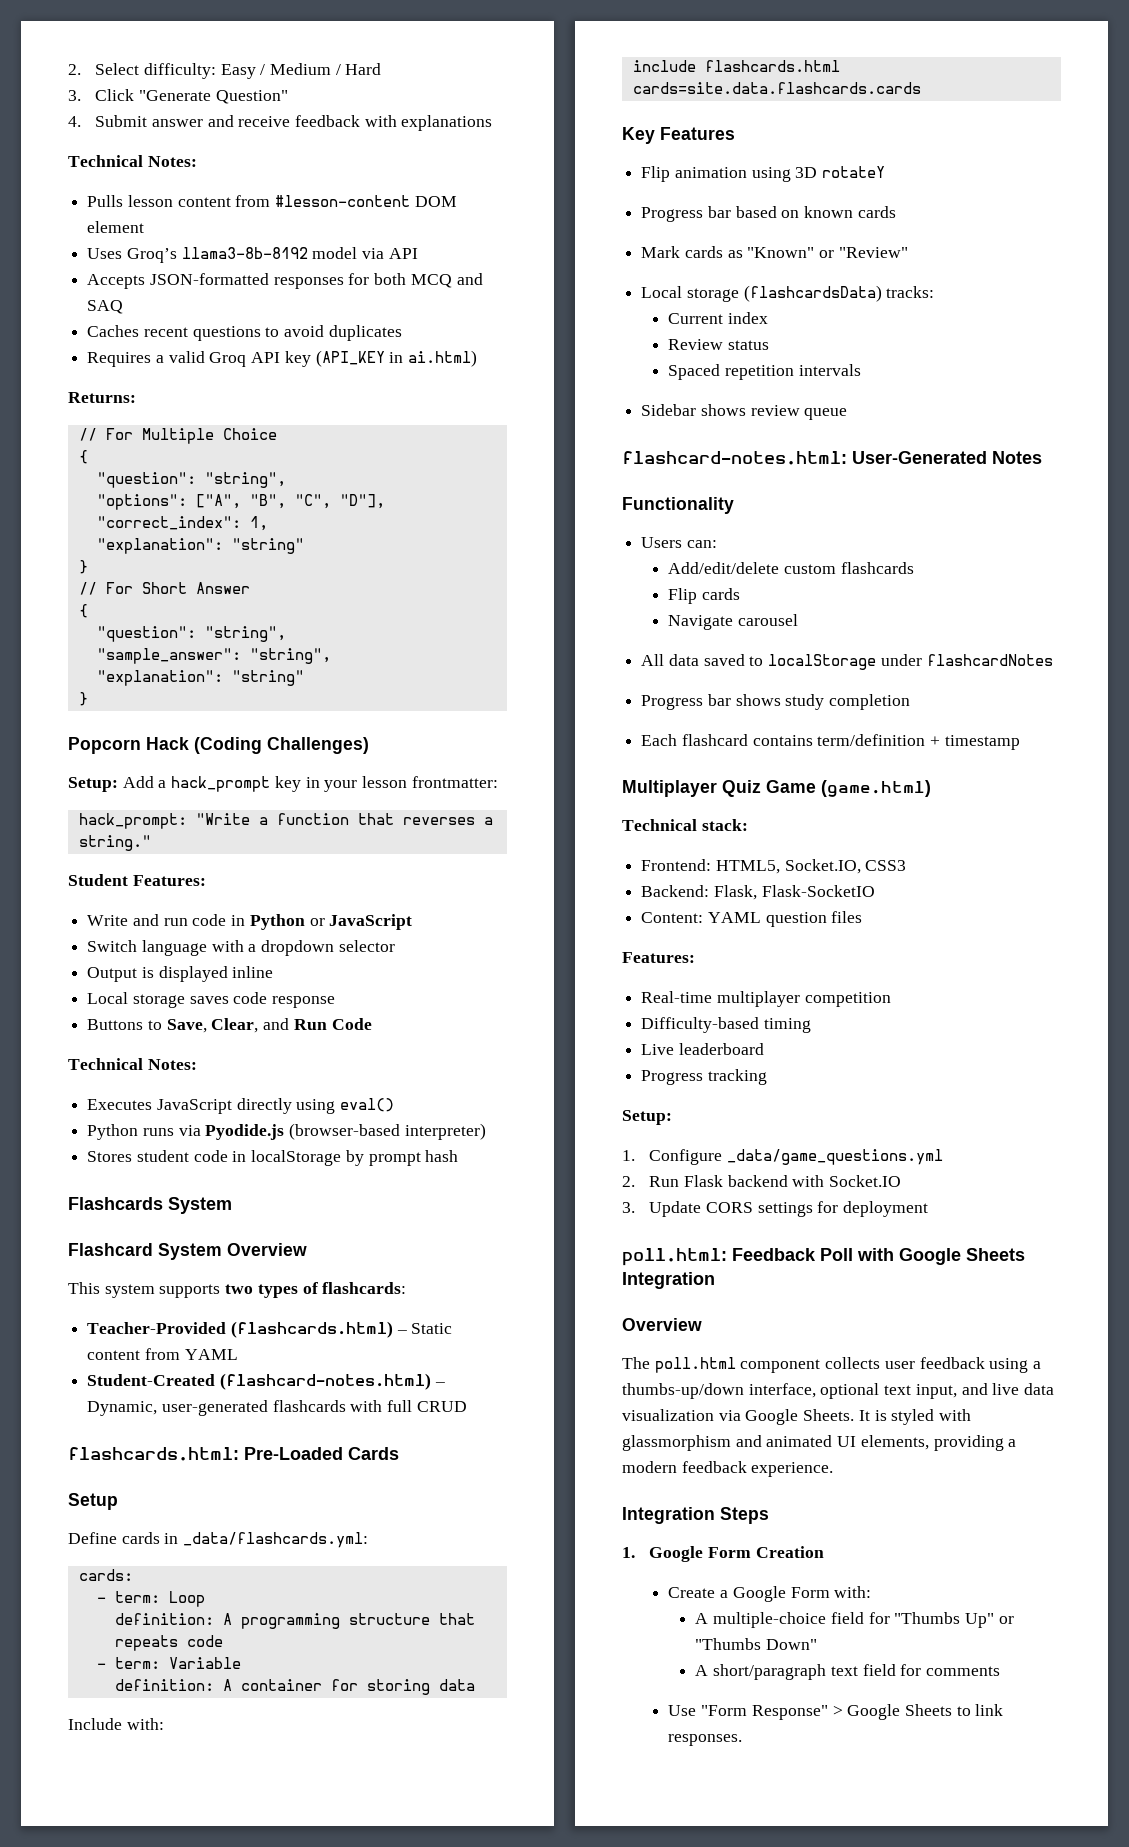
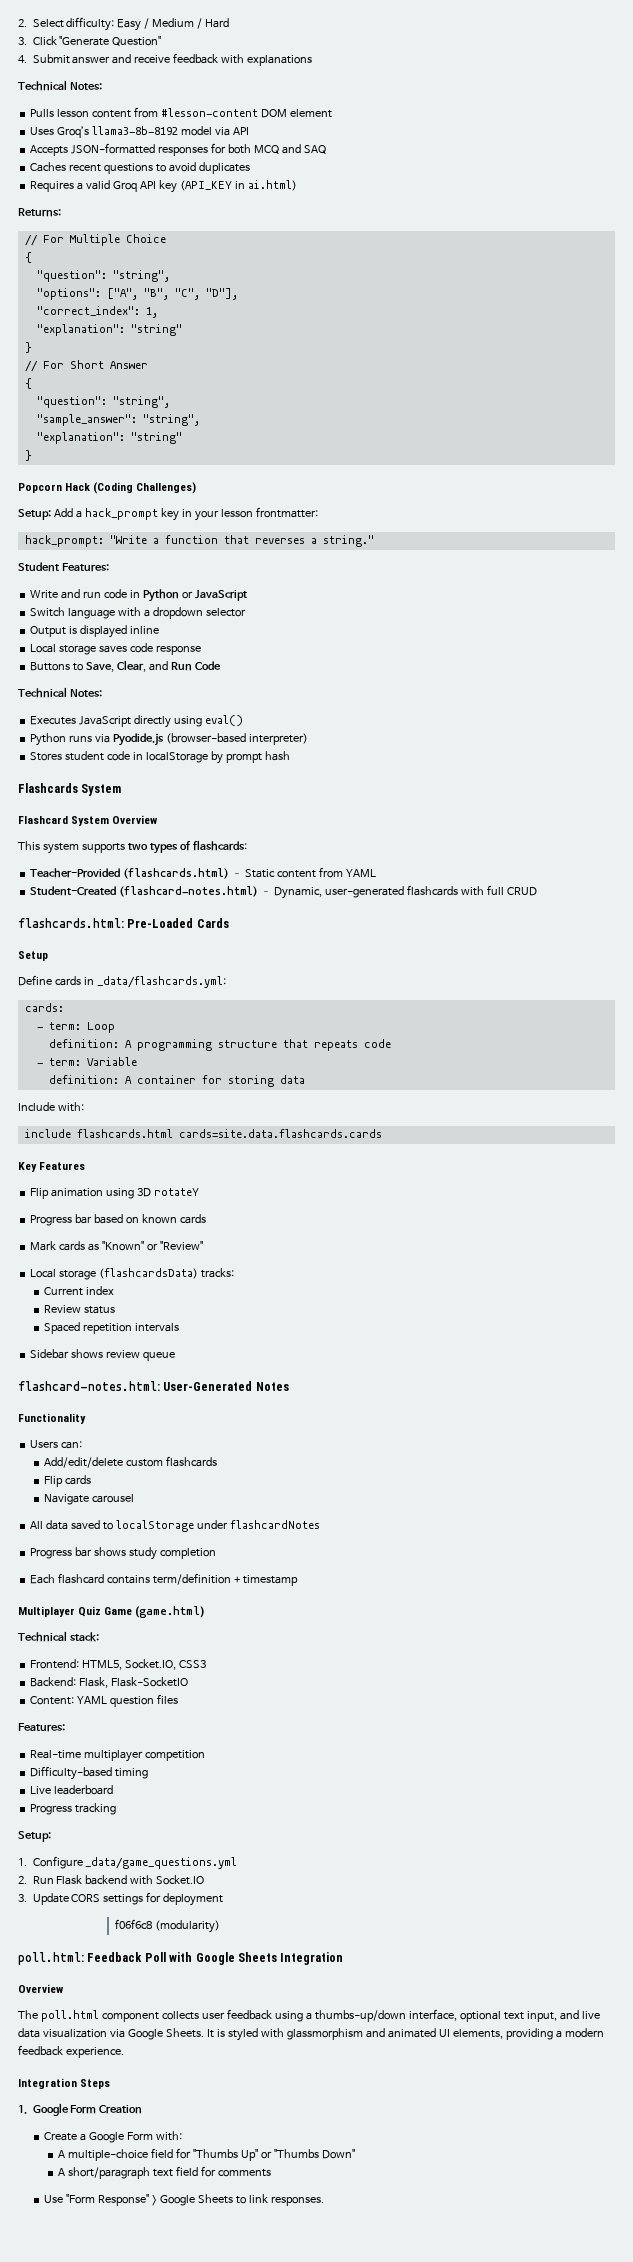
(929, 1209) none -> [114,1919,220,1933] // f06f6c8 (modularity)

